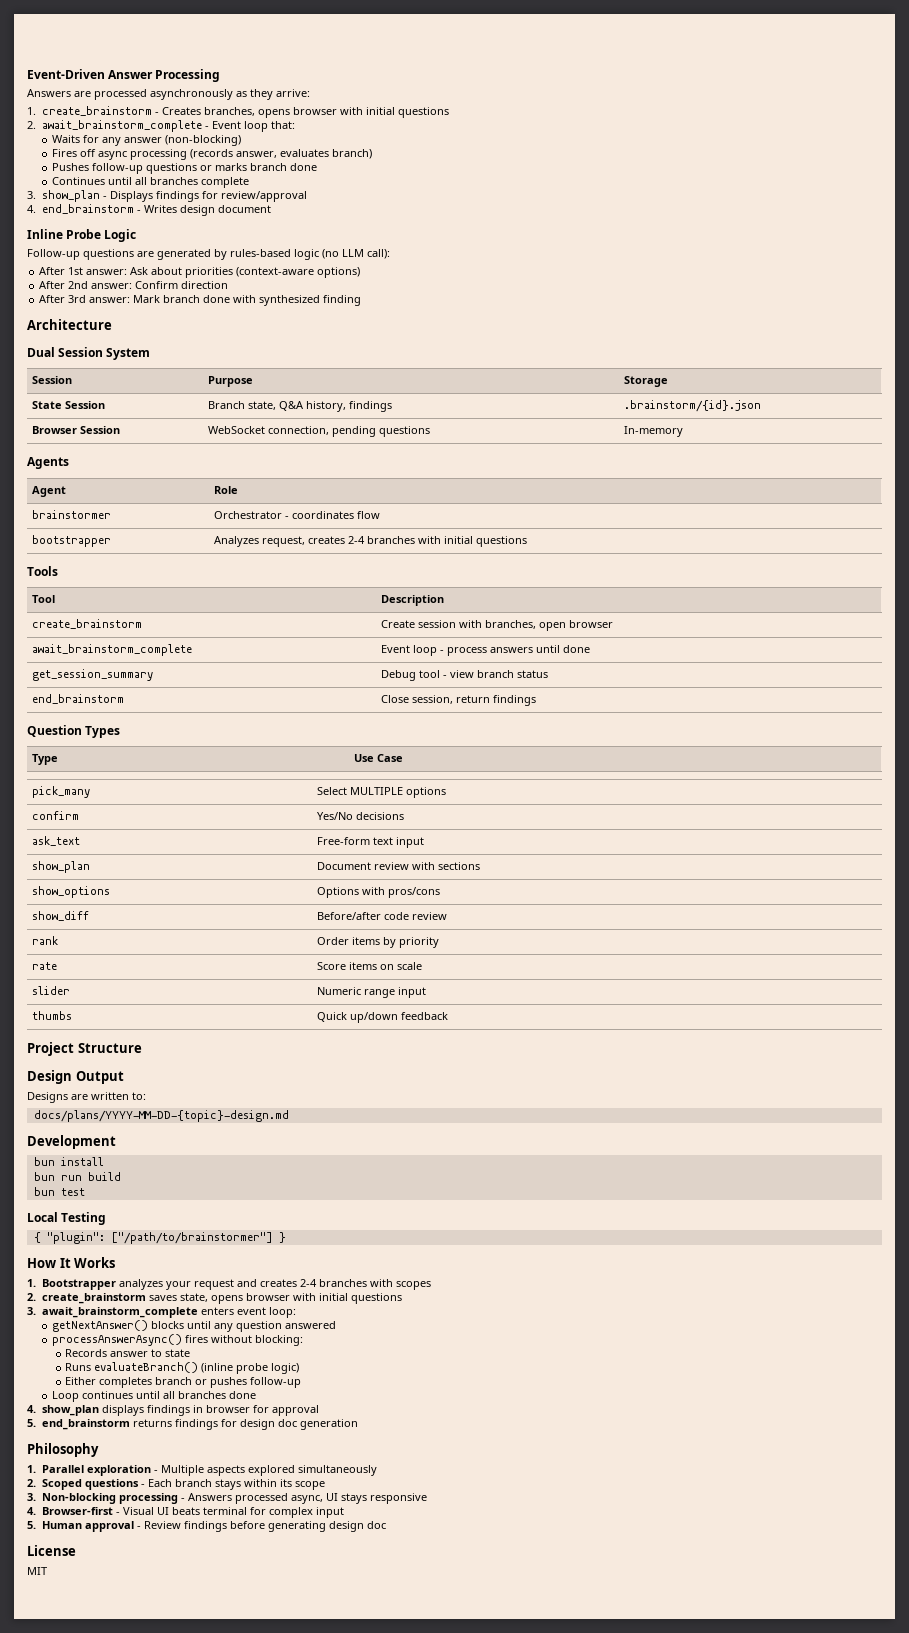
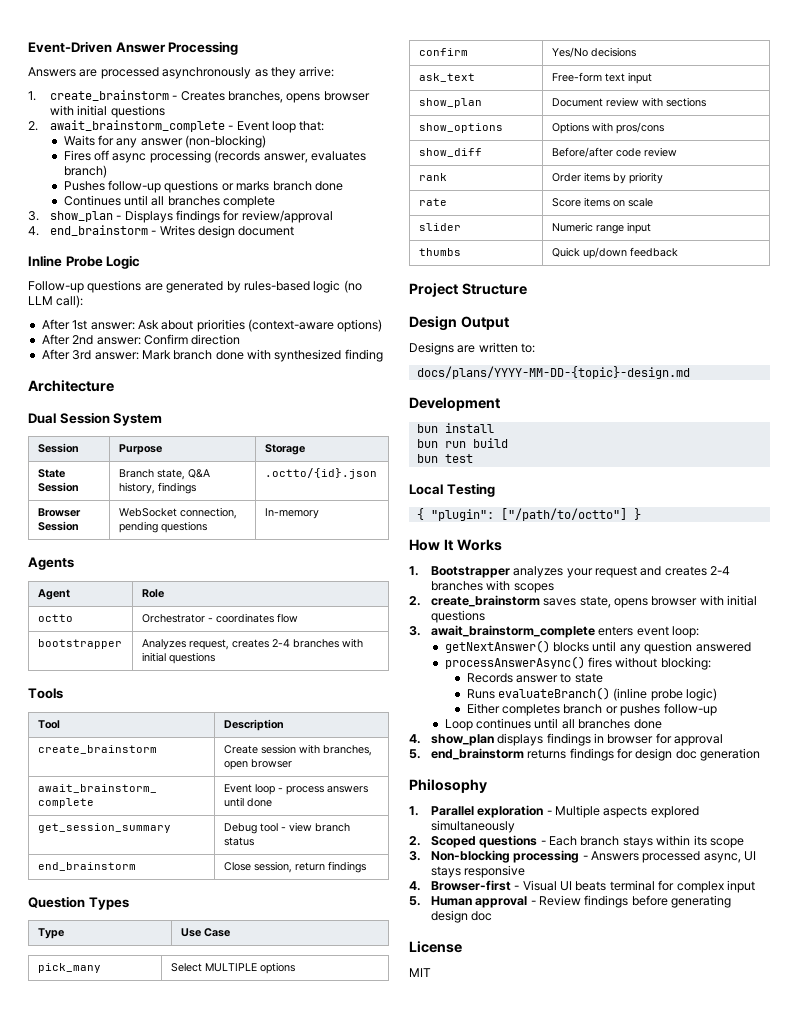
[623,400,761,412] .brainstorm/{id}.json -> [264,468,377,479] .octto/{id}.json
[31,510,111,519] brainstormer -> [37,614,73,622] octto
[110,1232,273,1244] ["/path/to/brainstormer"] -> [500,508,627,521] ["/path/to/octto"]

